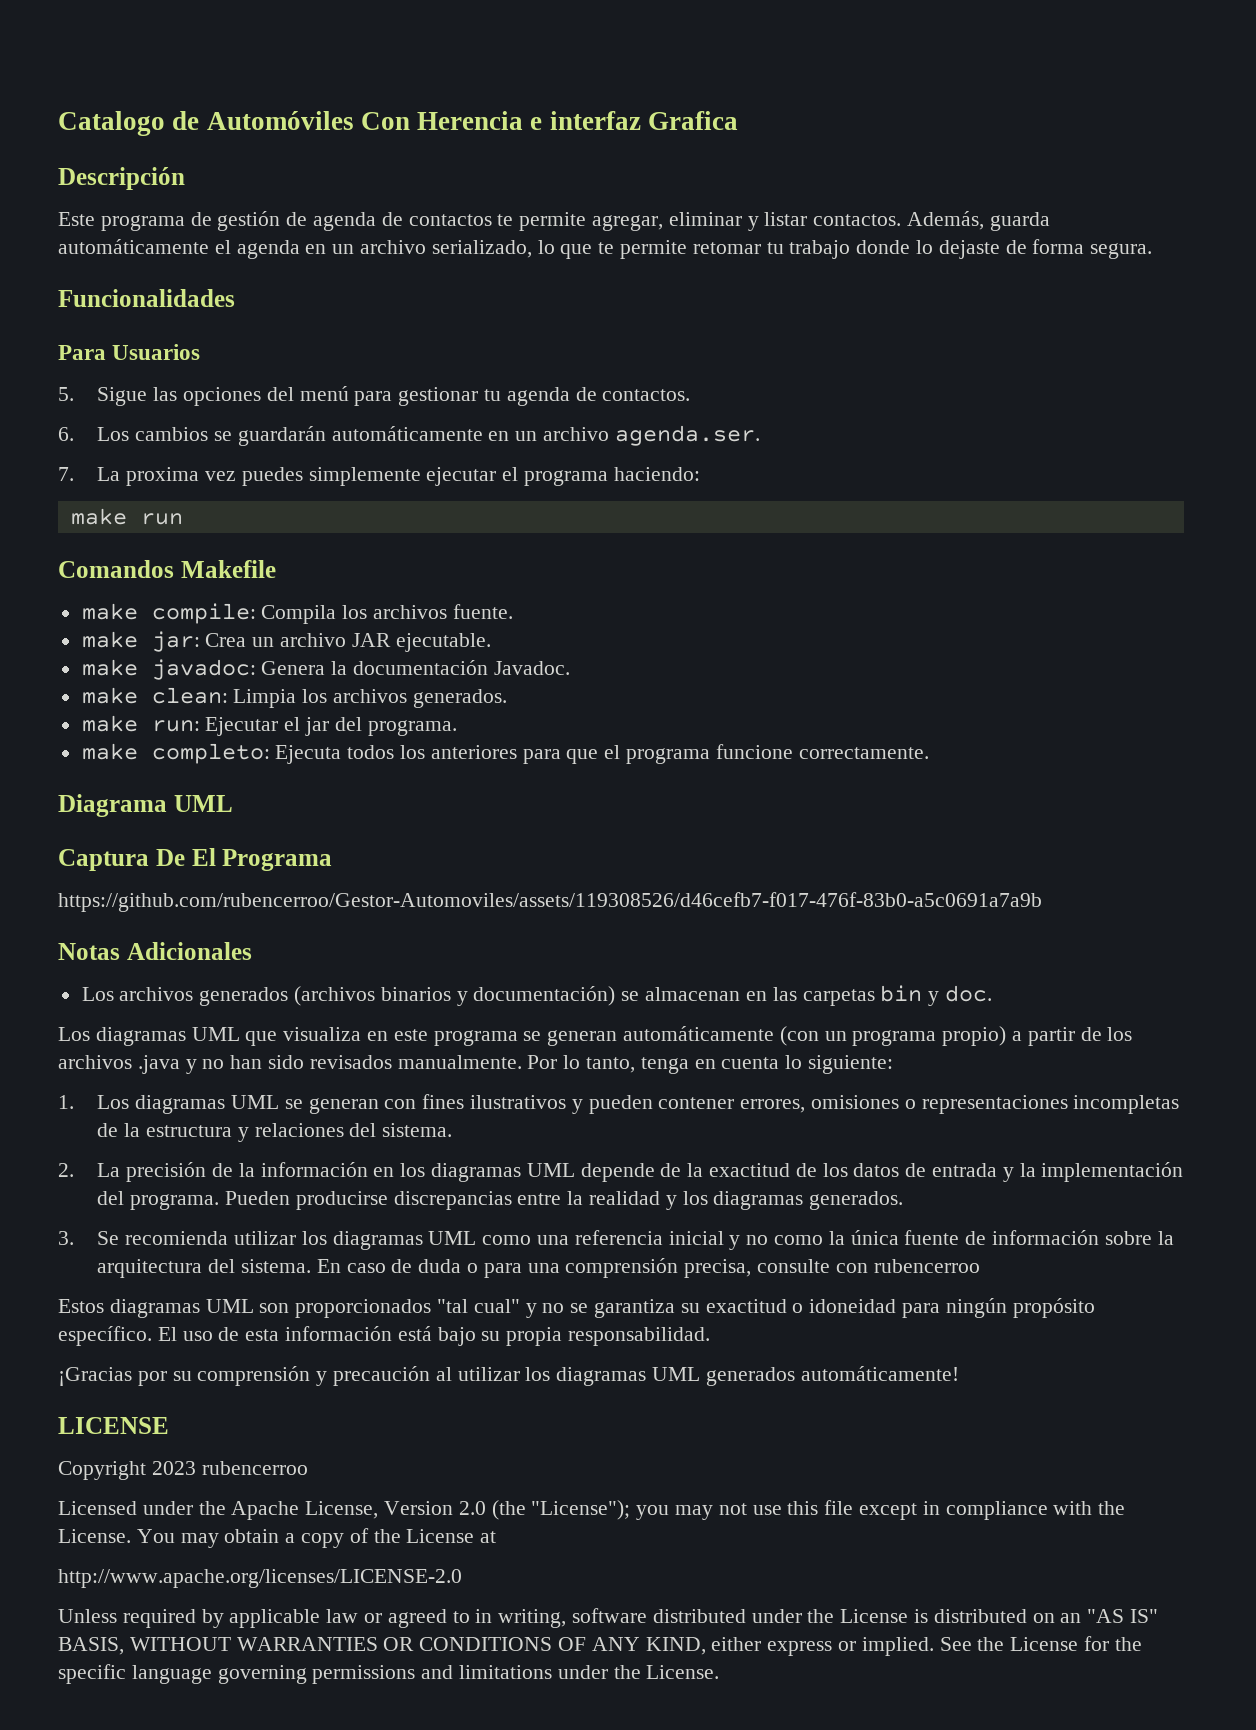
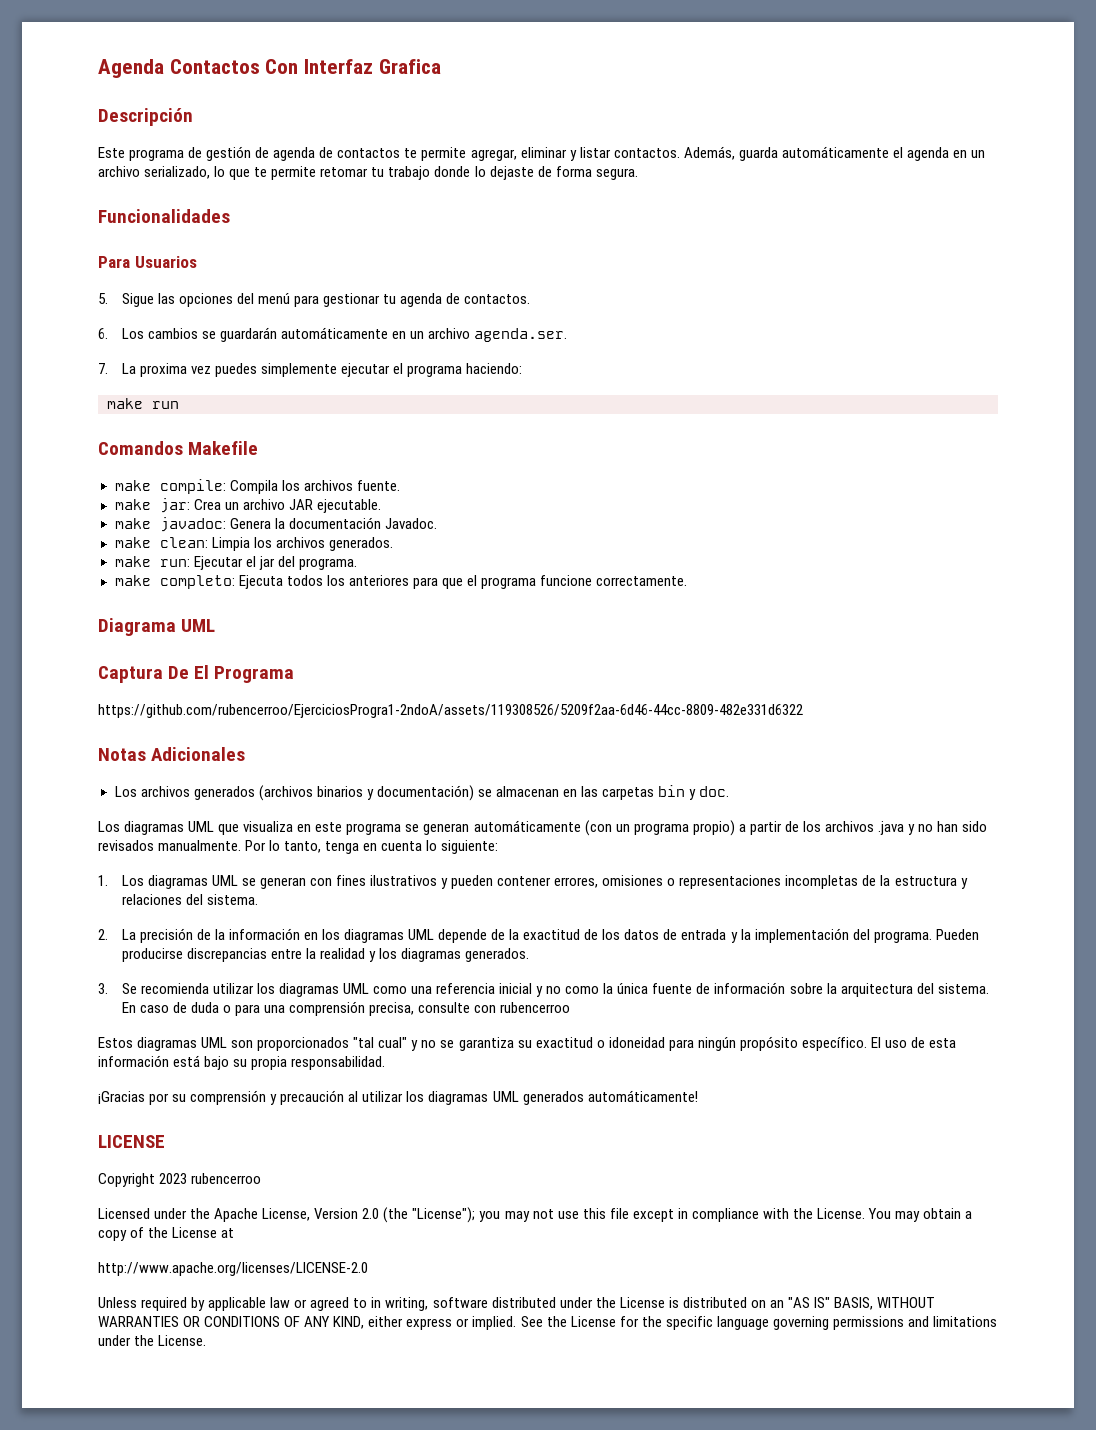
[58,111,641,136] Catalogo de Automóviles Con Herencia e interfaz -> [98,59,374,78] Agenda Contactos Con Interfaz
[58,892,1042,912] https://github.com/rubencerroo/Gestor-Automoviles/assets/119308526/d46cefb7-f017-476f-83b0-a5c0691a7a9b -> [98,704,803,718] https://github.com/rubencerroo/EjerciciosProgra1-2ndoA/assets/119308526/5209f2aa-6d46-44cc-8809-482e331d6322

